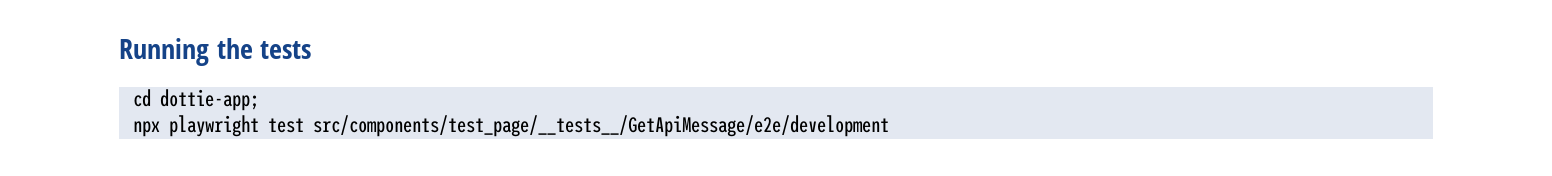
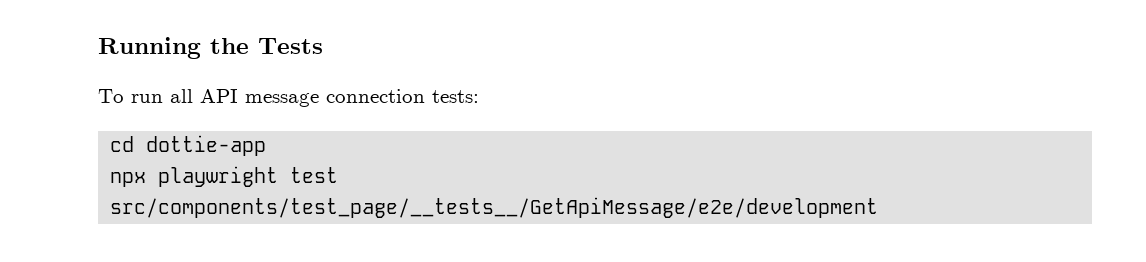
[260,41,312,59] tests -> [258,38,323,54] [98,89,479,107] Tests // To run all API message connection tests:
[159,89,259,111] dottie-app; -> [146,135,267,156] dottie-app

